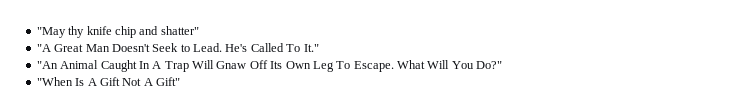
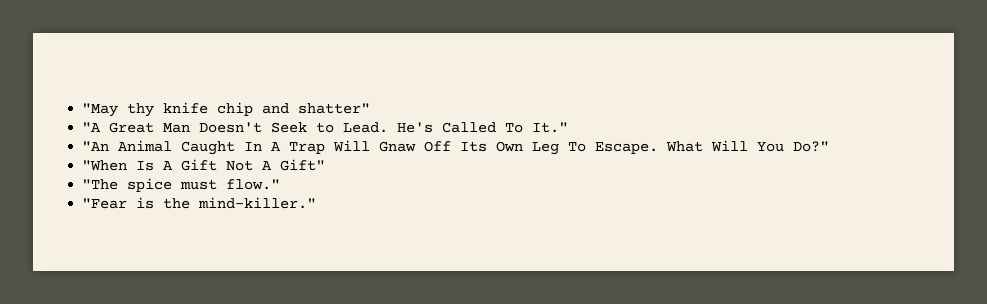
(180, 81) none -> [82,178,281,192] [82,197,317,209] // "The spice must flow." // "Fear is the mind-killer."

